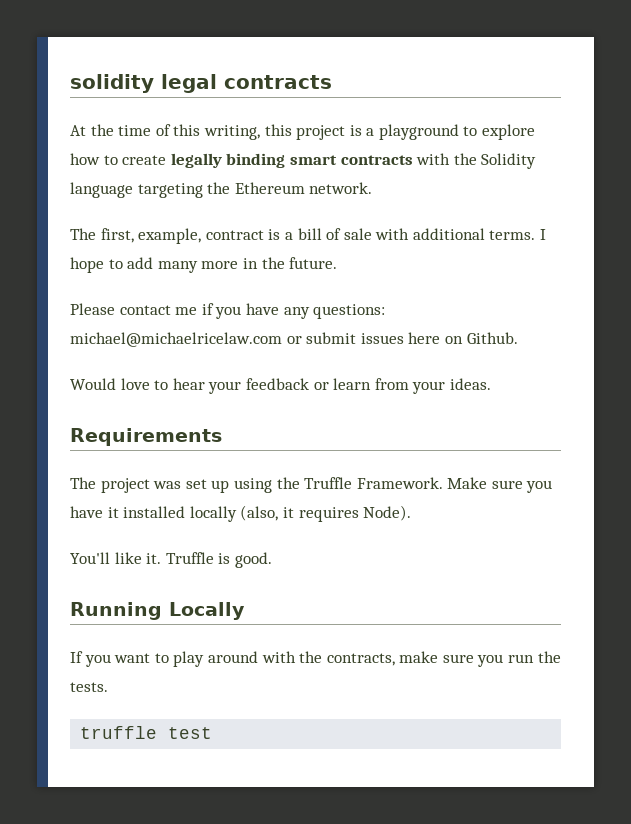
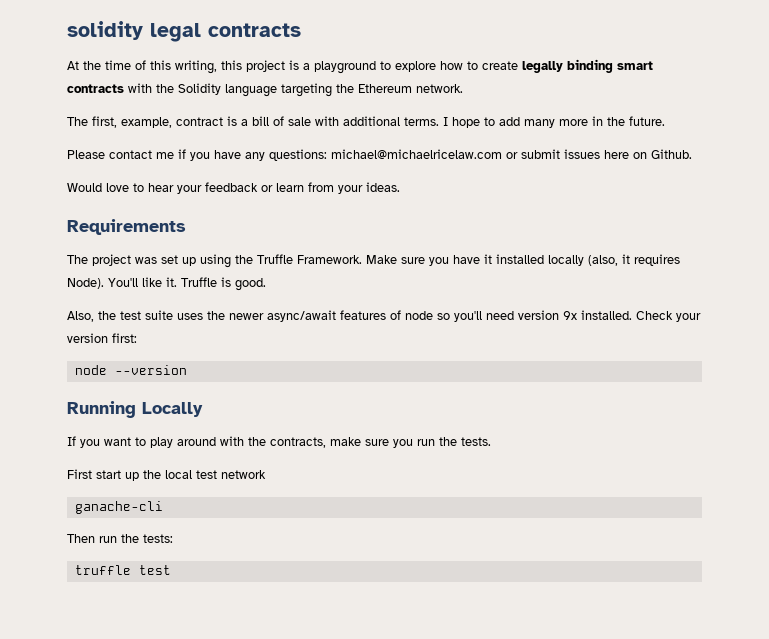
(412, 513) // -> (104, 283) none
(272, 560) none -> [67,310,701,322] [67,333,137,343] [74,365,187,375] // Also, the test suite uses the newer async/await features of node so you'll need version 9x installed. Check your version first: // node --version
(108, 687) none -> [67,469,266,481] [74,501,163,514] [67,534,173,543] // First start up the local test network // ganache-cli // Then run the tests:

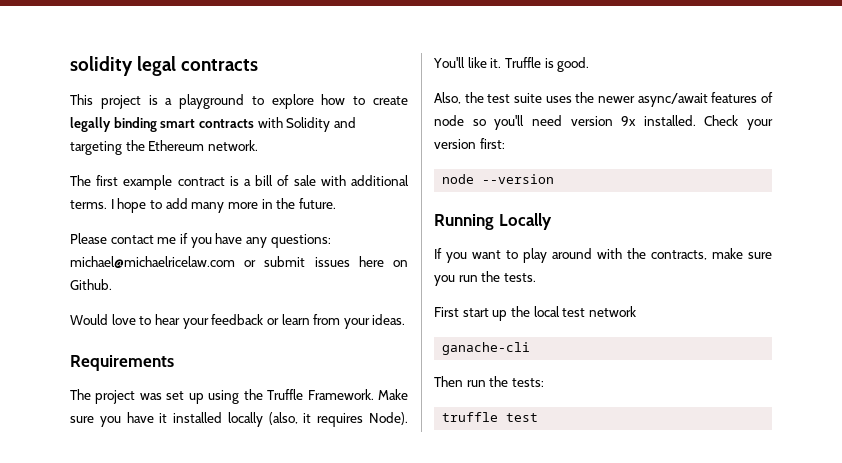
[67,60,242,74] At the time of this writing, this -> [70,94,93,105] This
[156,83,277,97] the Solidity language -> [286,117,356,132] Solidity and
[92,116,172,128] first, example, -> [96,175,173,190] first example

